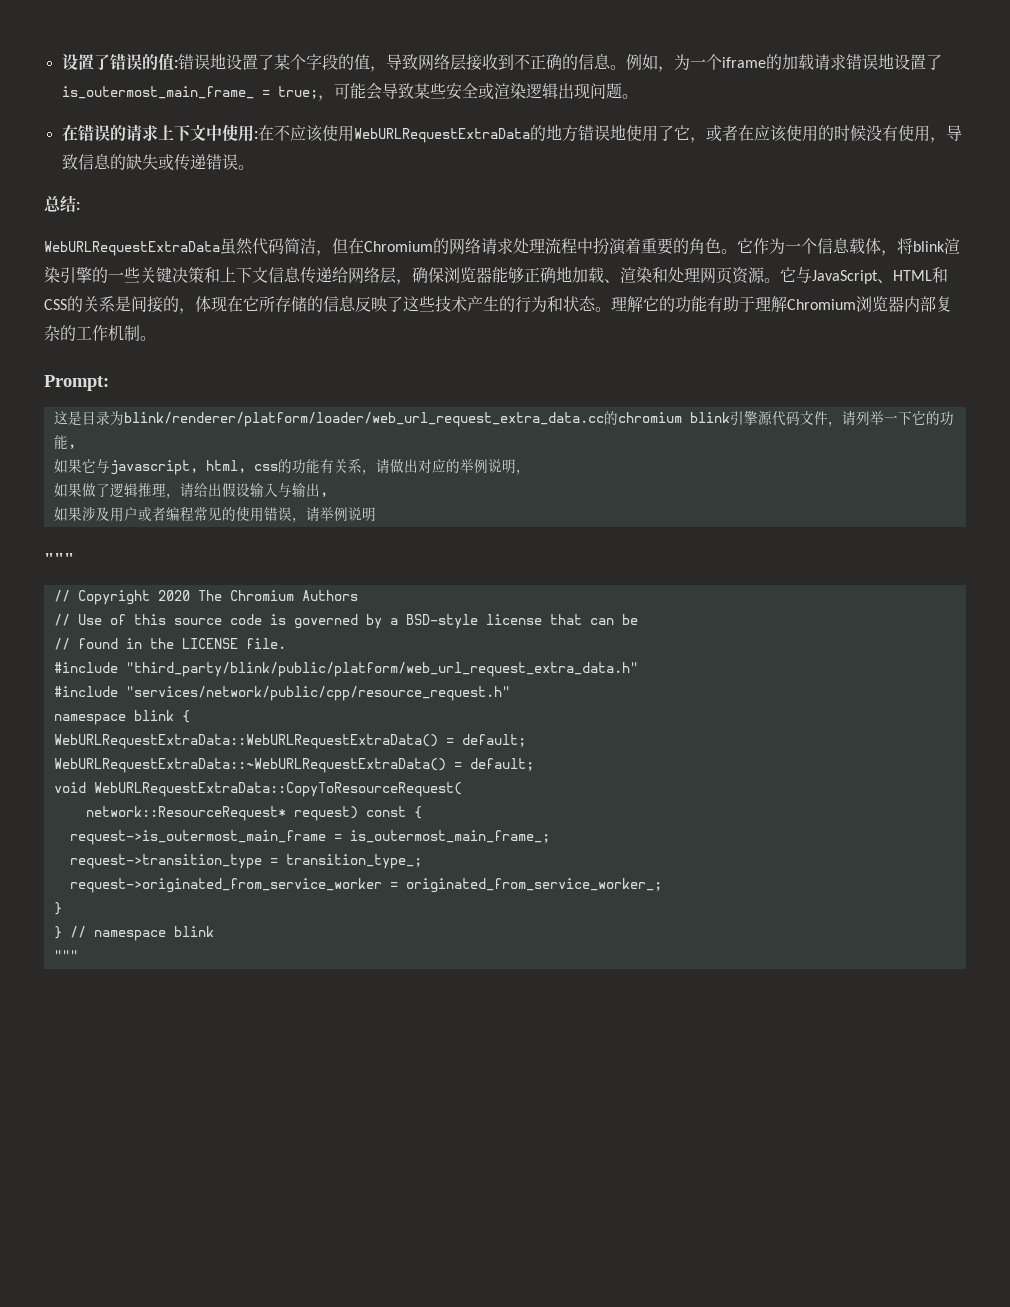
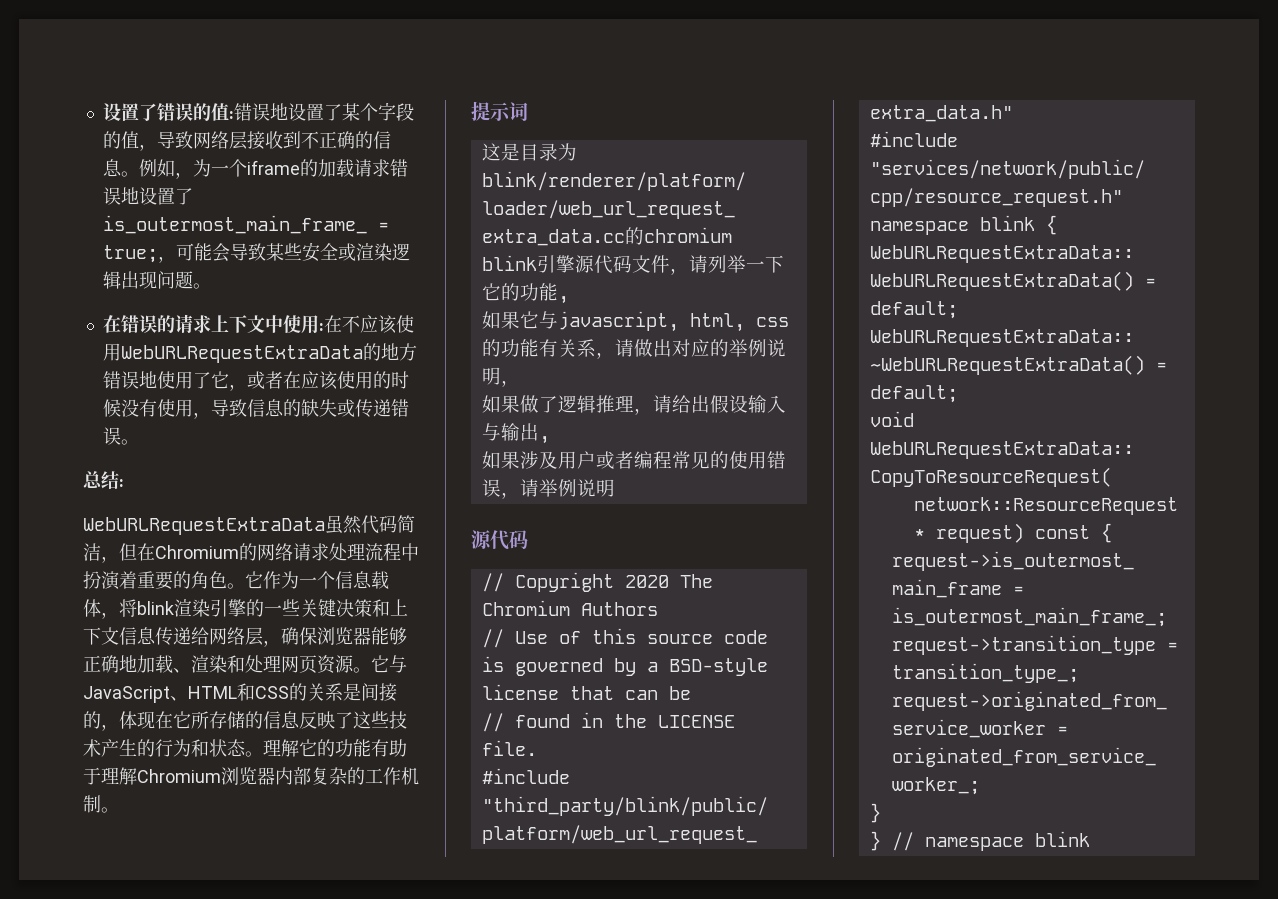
[44,375,109,391] Prompt: -> [471,101,528,121] 提示词
[44,553,74,565] """ -> [471,530,528,550] 源代码
[53,950,78,961] // """ -> (1090, 839) none

